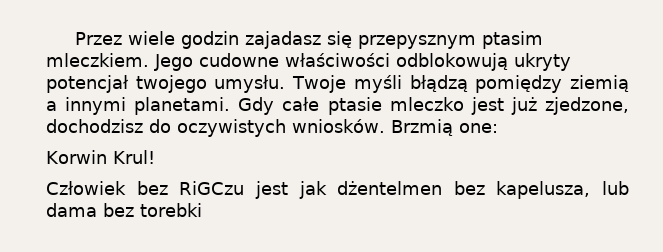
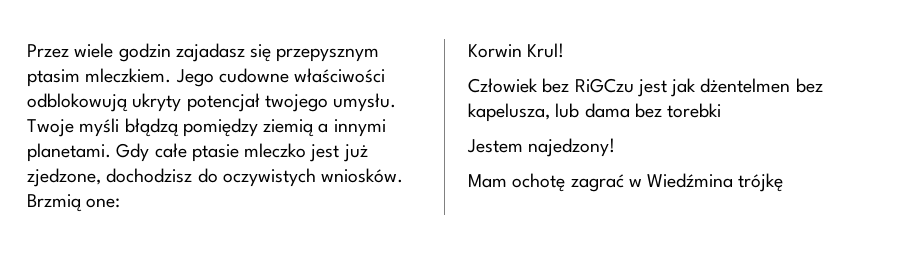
(202, 210) none -> [467,138,616,157] [468,173,784,192] // Jestem najedzony! // Mam ochotę zagrać w Wiedźmina trójkę

